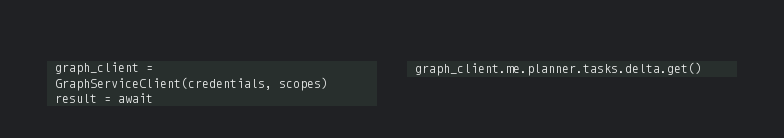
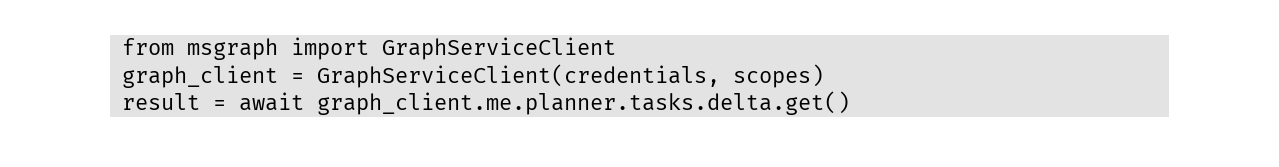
(54, 68) none -> [122,37,617,60] from msgraph import GraphServiceClient //

